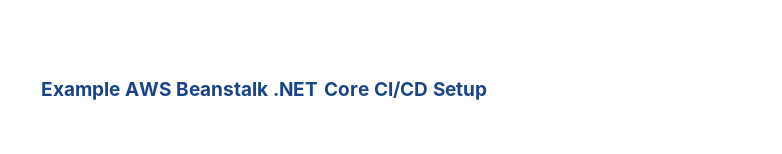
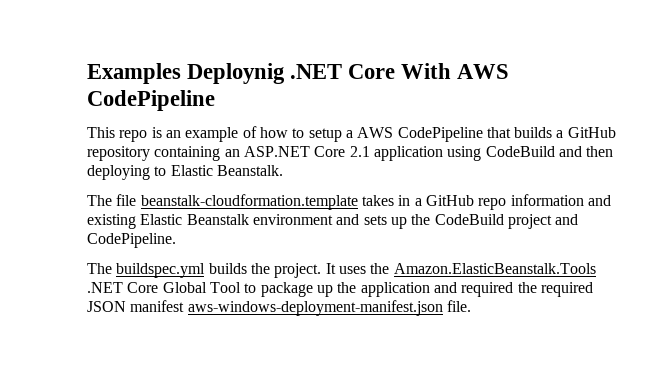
[41,81,487,100] Example AWS Beanstalk .NET Core CI/CD Setup -> [87,63,510,84] [87,90,215,111] [87,126,616,142] [87,146,614,161] [87,165,283,180] [87,194,611,210] [87,214,579,229] [87,233,176,248] [87,263,596,278] [87,282,593,297] [87,300,471,316] Examples Deploynig .NET Core With AWS CodePipeline // This repo is an example of how to setup a AWS CodePipeline that builds a GitHub repository containing an ASP.NET Core 2.1 application using CodeBuild and then deploying to Elastic Beanstalk. // The file beanstalk-cloudformation.template takes in a GitHub repo information and existing Elastic Beanstalk environment and sets up the CodeBuild project and CodePipeline. // The buildspec.yml builds the project. It uses the Amazon.ElasticBeanstalk.Tools .NET Core Global Tool to package up the application and required the required JSON manifest aws-windows-deployment-manifest.json file.

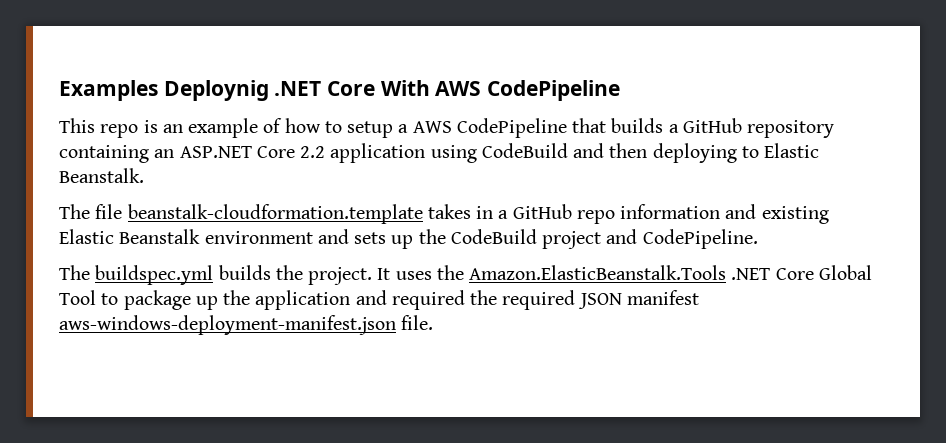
[349,146,370,157] 2.1 -> [300,146,326,158] 2.2

